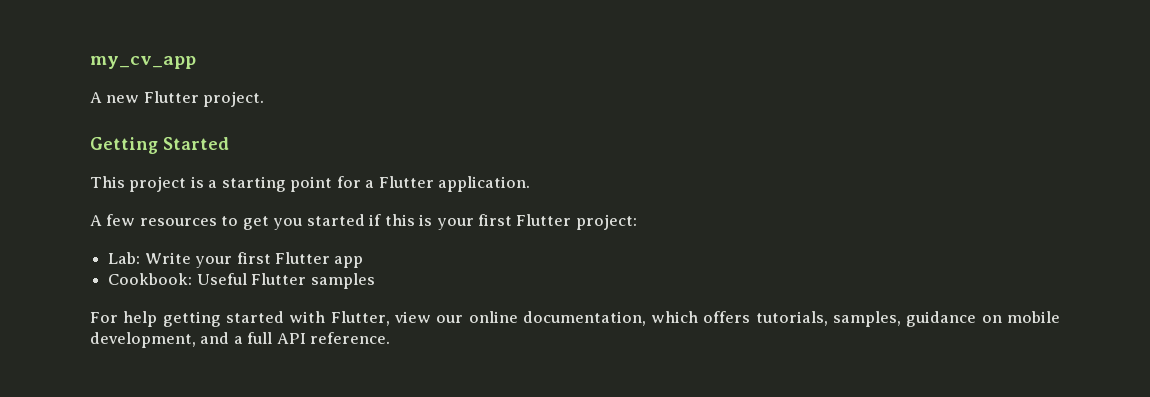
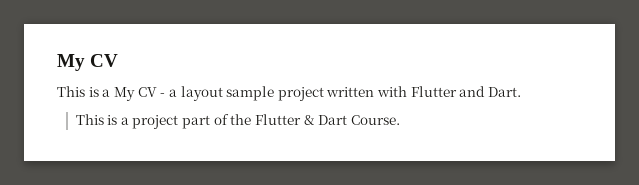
[90,56,196,69] [90,91,265,107] [90,137,229,154] [90,176,531,192] [90,214,637,230] [108,252,364,268] [108,273,375,289] [90,311,1060,327] [90,332,391,348] my_cv_app // A new Flutter project. // Getting Started // This project is a starting point for a Flutter application. // A few resources to get you started if this is your first Flutter project: // Lab: Write your first Flutter app // Cookbook: Useful Flutter samples // For help getting started with Flutter, view our online documentation, which offers tutorials, samples, guidance on mobile development, and a full API reference. -> [57,54,119,71] [57,86,522,101] [75,114,400,129] My CV // This is a My CV - a layout sample project written with Flutter and Dart. // This is a project part of the Flutter & Dart Course.

